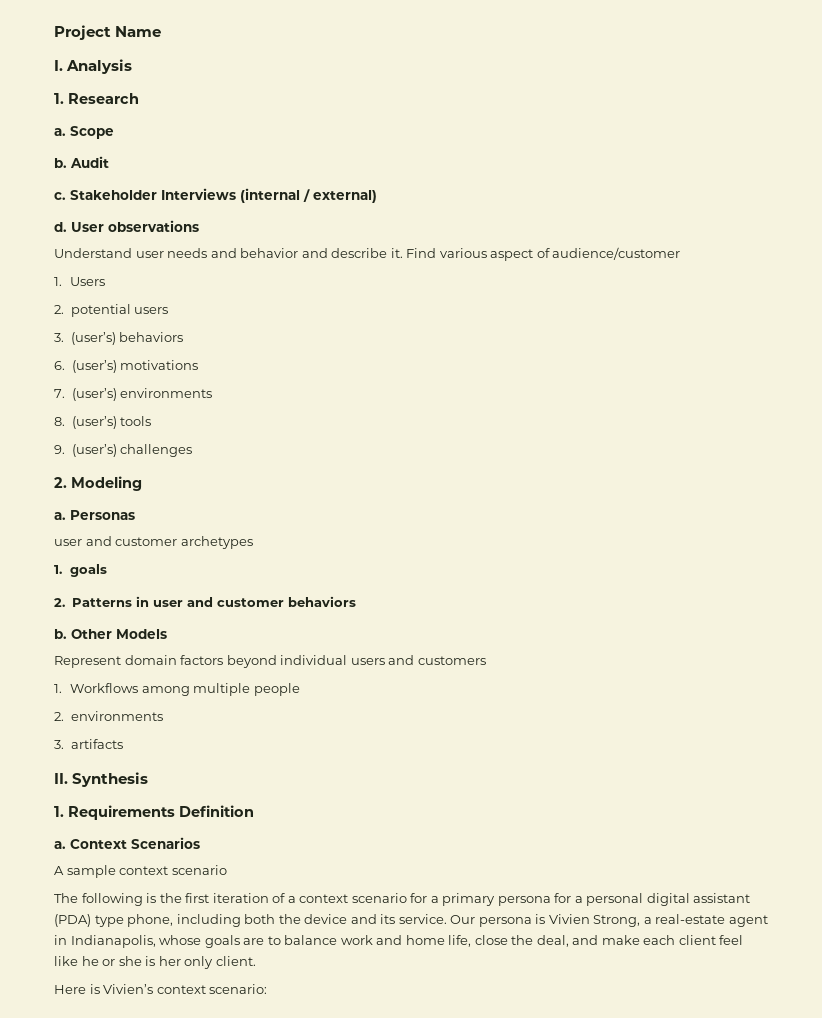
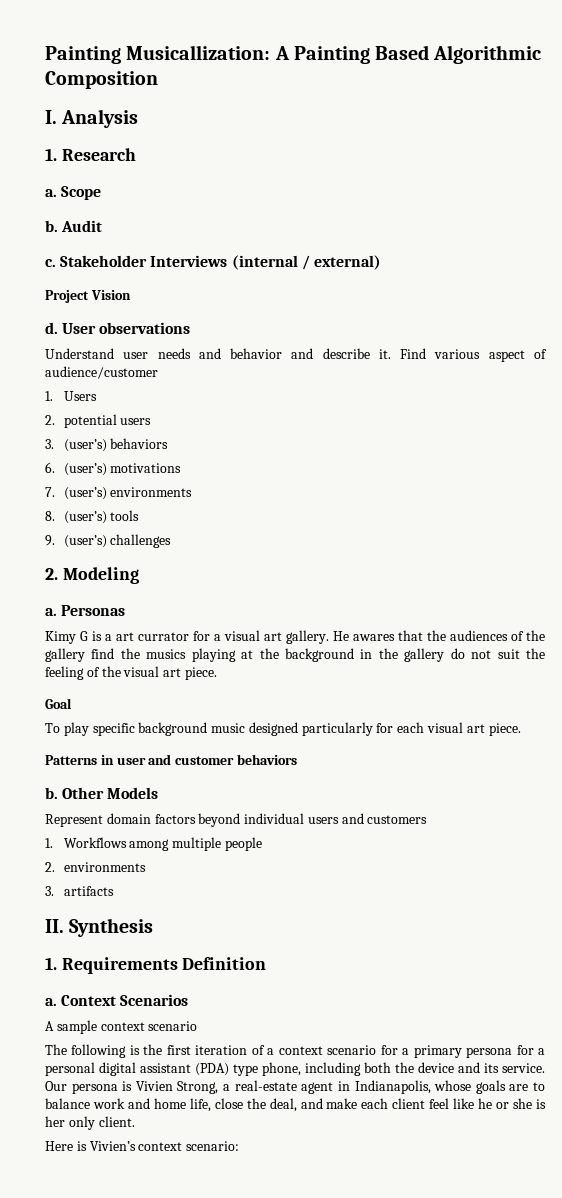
[54,25,162,40] Project Name -> [45,45,542,64] [45,71,158,89] Painting Musicallization: A Painting Based Algorithmic Composition
(377, 196) none -> [45,290,131,303] // Project Vision
[54,536,253,549] [54,564,108,577] [54,598,65,607] user and customer archetypes // 1. goals // 2. -> [45,630,545,644] [45,648,545,662] [45,666,217,680] [45,698,72,709] [45,722,521,736] Kimy G is a art currator for a visual art gallery. He awares that the audiences of the gallery find the musics playing at the background in the gallery do not suit the feeling of the visual art piece. // Goal // To play specific background music designed particularly for each visual art piece. //

